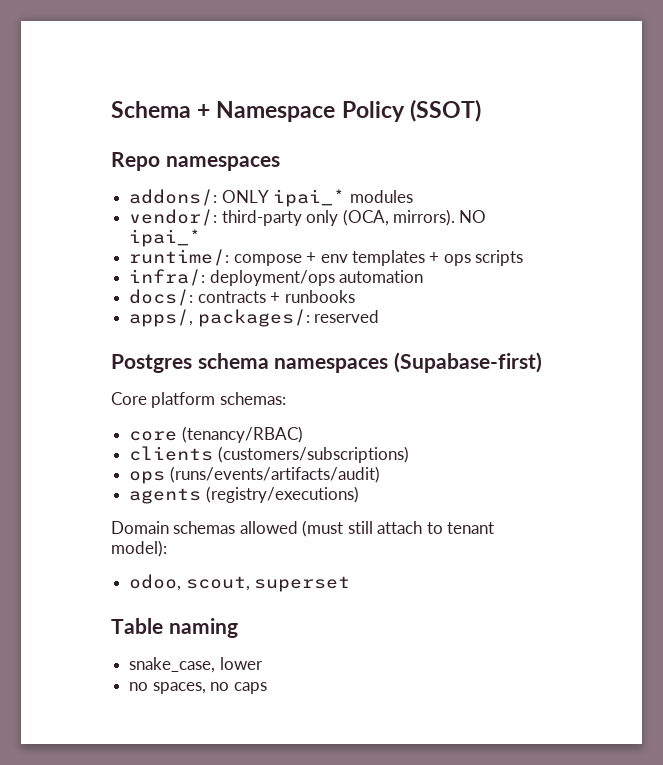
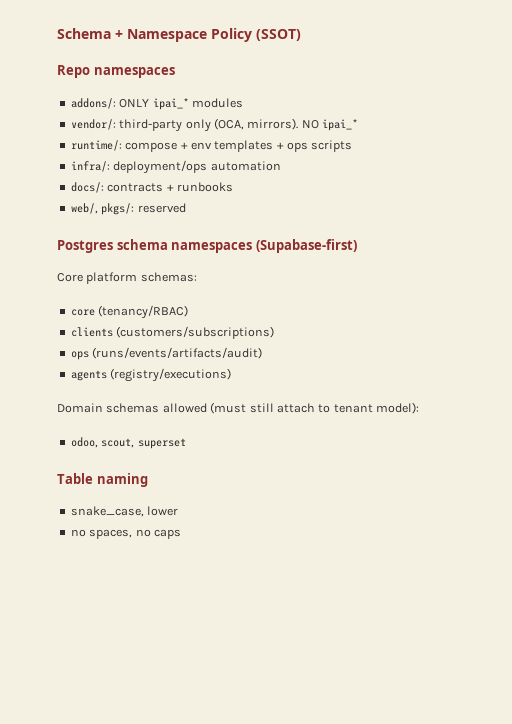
[129,309,310,327] apps/, packages/: -> [70,203,135,215] web/, pkgs/:

